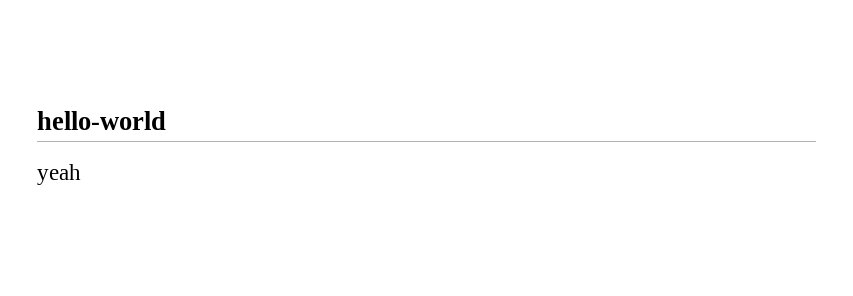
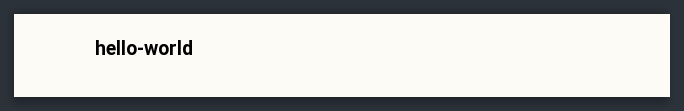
[37,164,81,185] // yeah -> (193, 47) none

